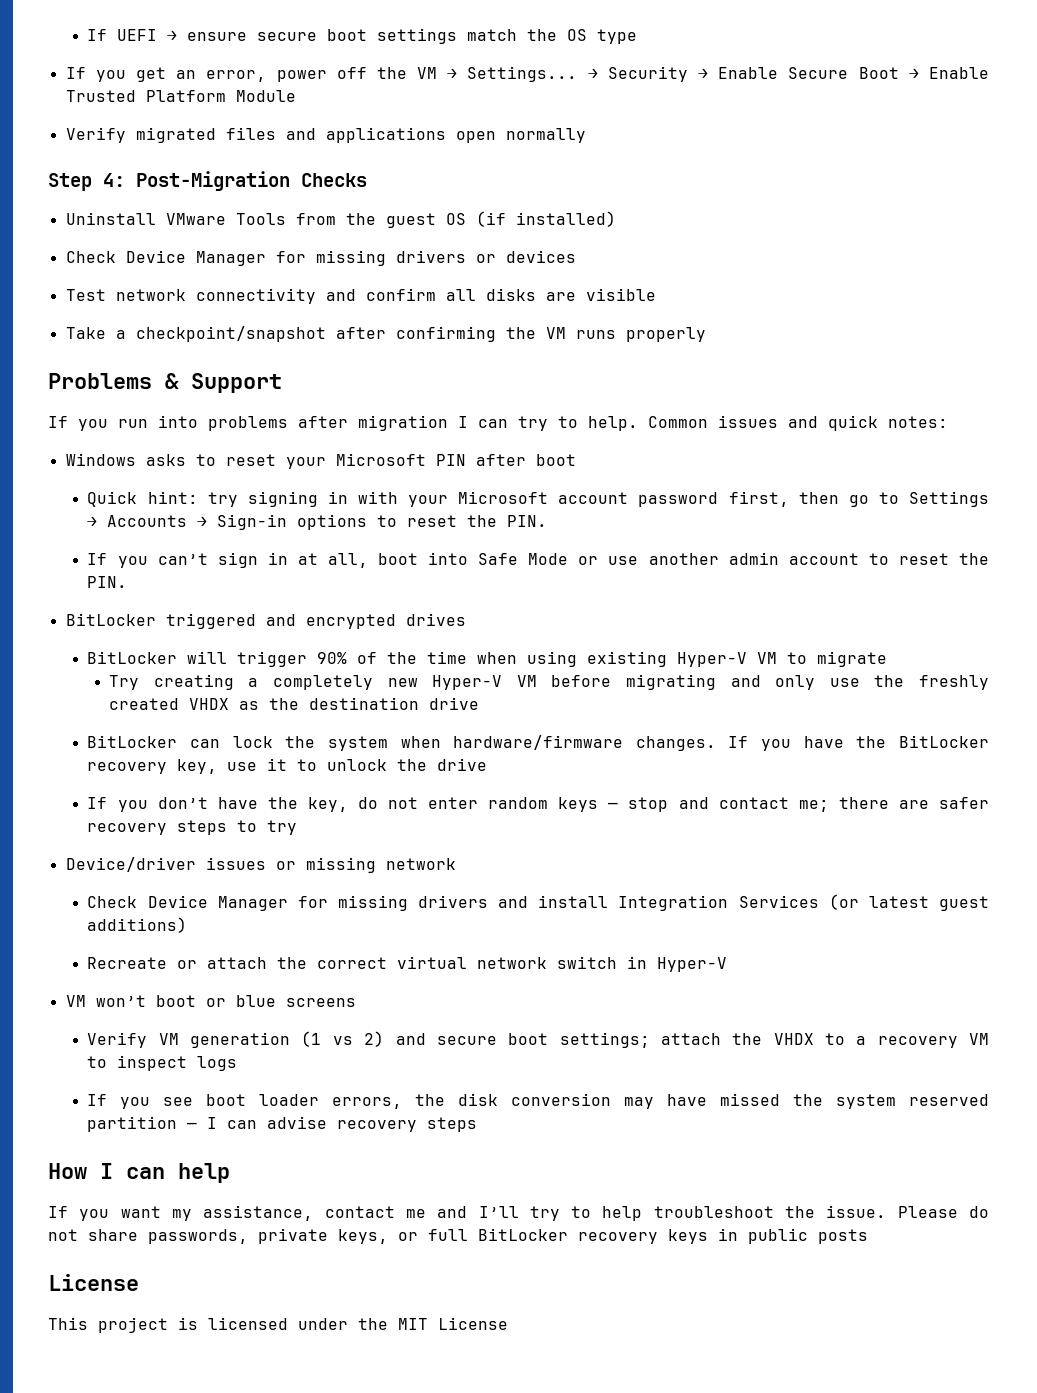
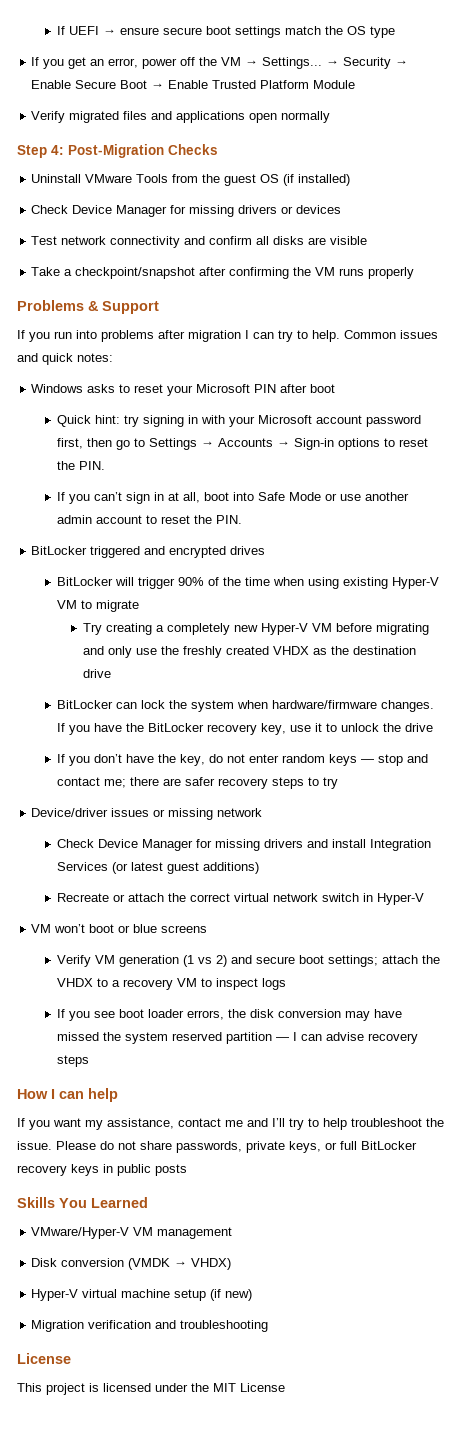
(868, 1236) none -> [17,1197,148,1208] [31,1227,233,1239] [31,1258,232,1270] [31,1289,253,1301] [31,1320,269,1332] // Skills You Learned // VMware/Hyper-V VM management // Disk conversion (VMDK → VHDX) // Hyper-V virtual machine setup (if new) // Migration verification and troubleshooting

